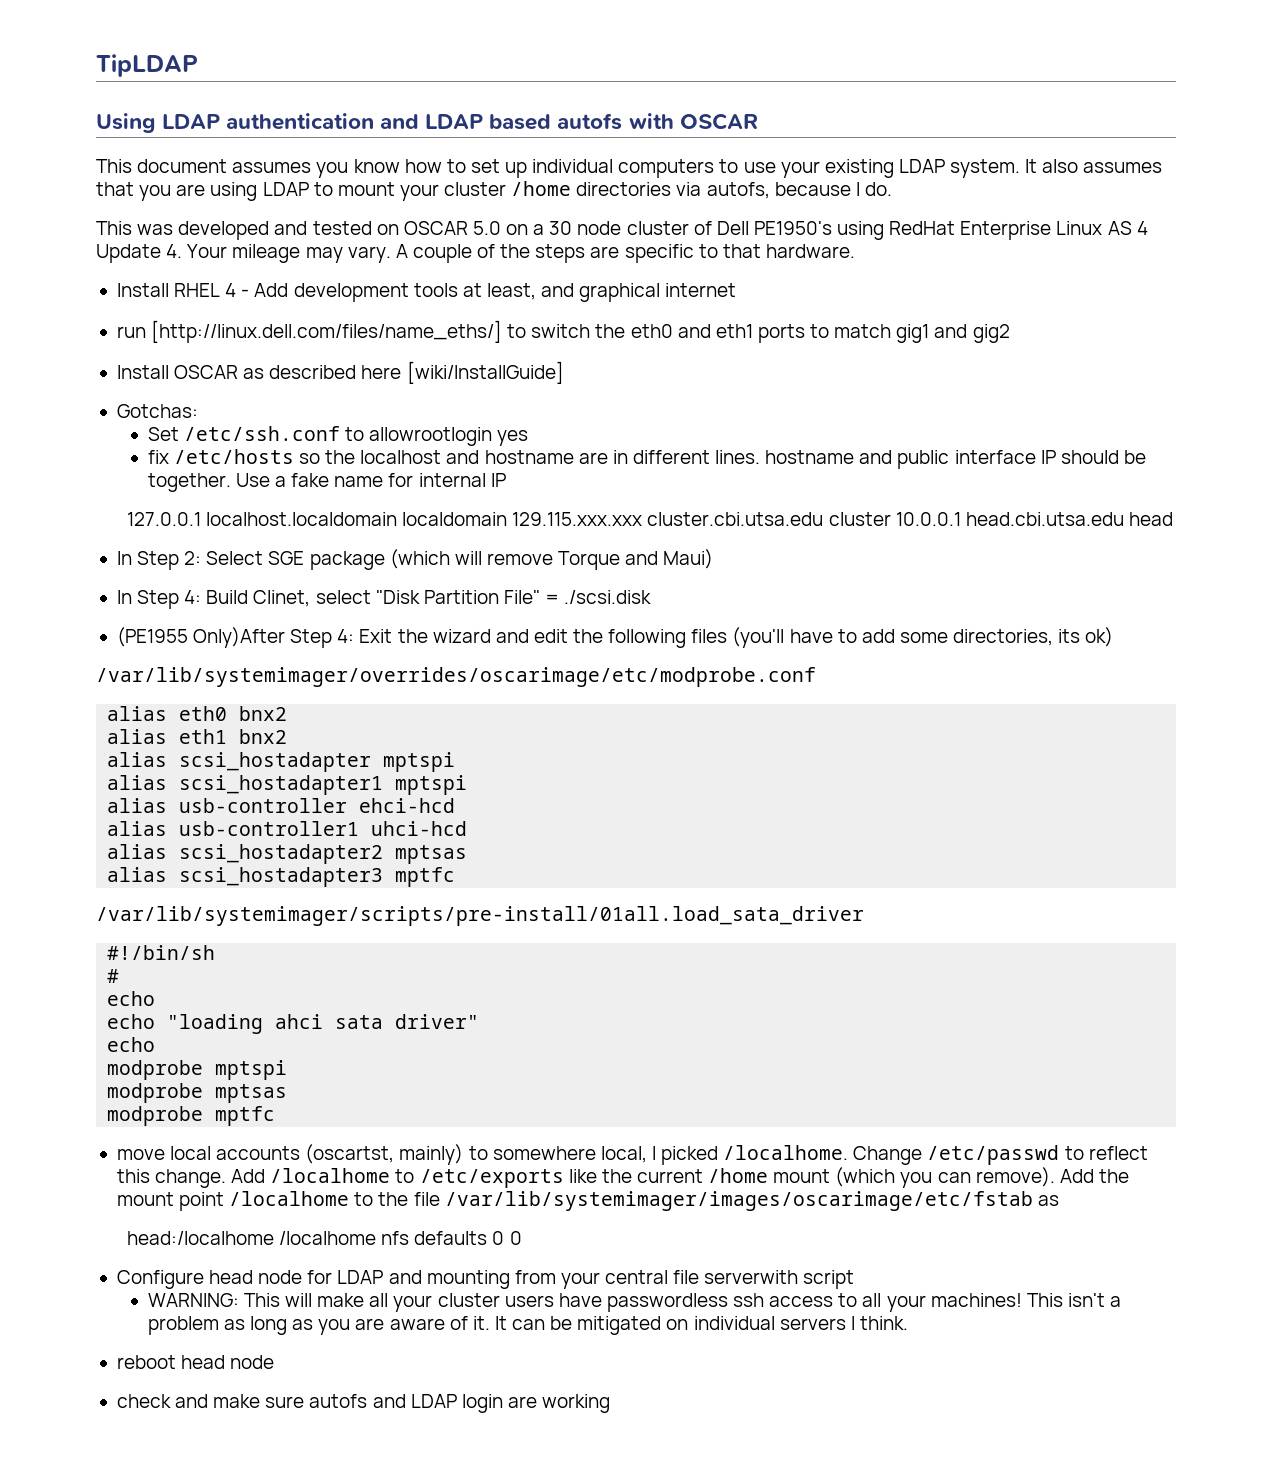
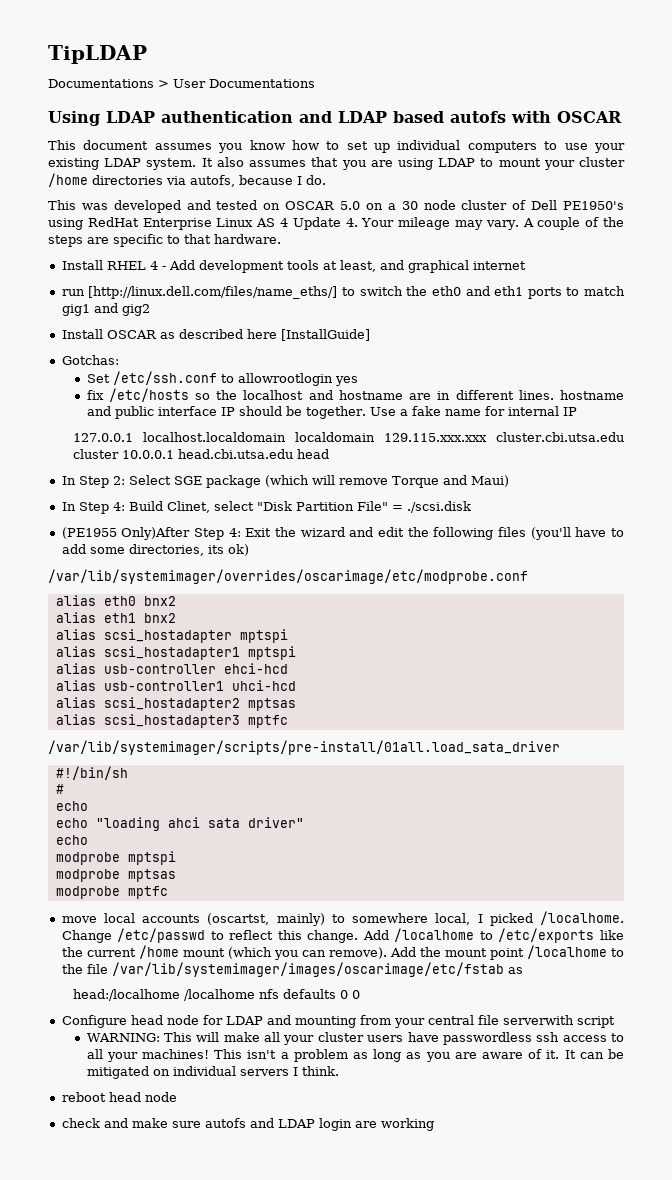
(198, 65) none -> [48,79,315,88] // Documentations > User Documentations
[406,361,564,384] [wiki/InstallGuide] -> [280,329,370,341] [InstallGuide]

